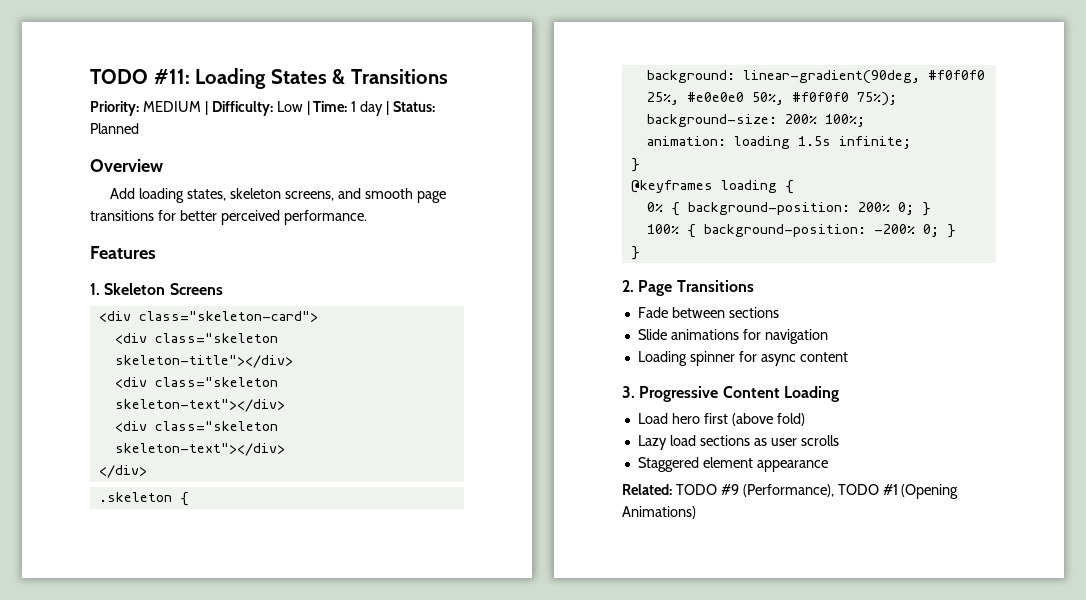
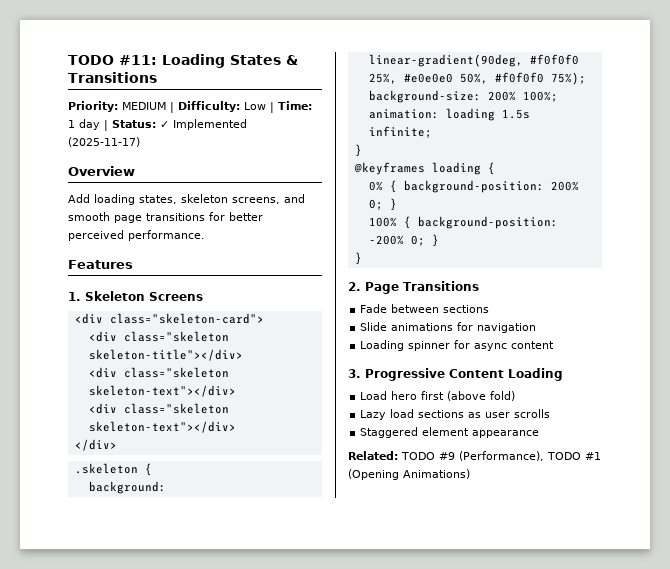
[90,123,139,134] Planned -> [160,119,247,130] [68,137,140,147] ✓ Implemented (2025-11-17)

